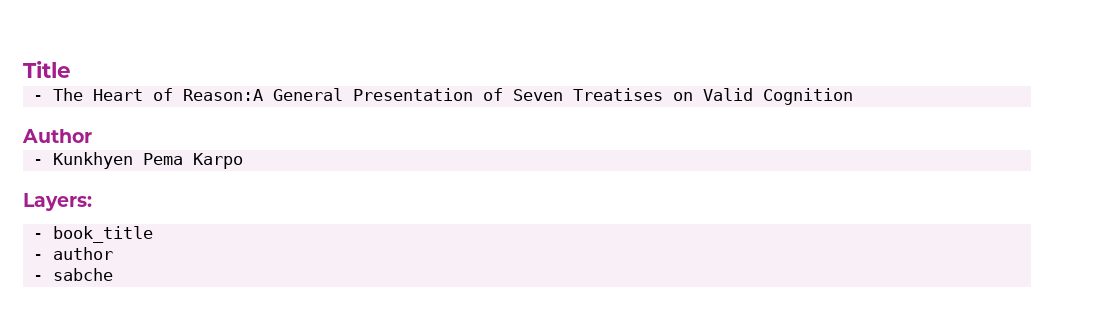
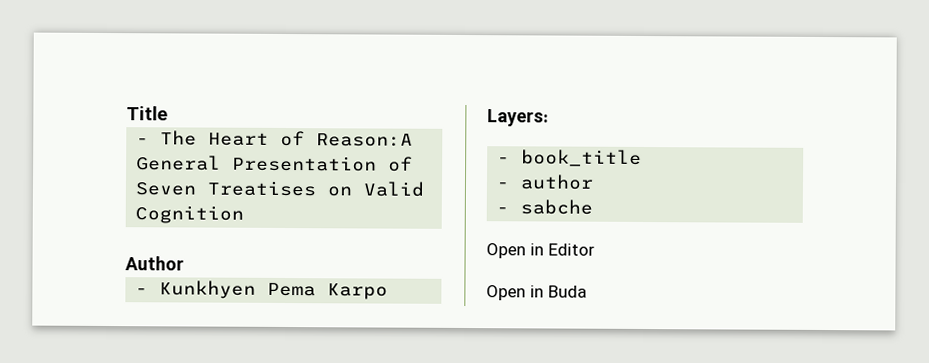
(114, 274) none -> [486,243,595,259] [486,285,587,301] // Open in Editor // Open in Buda

